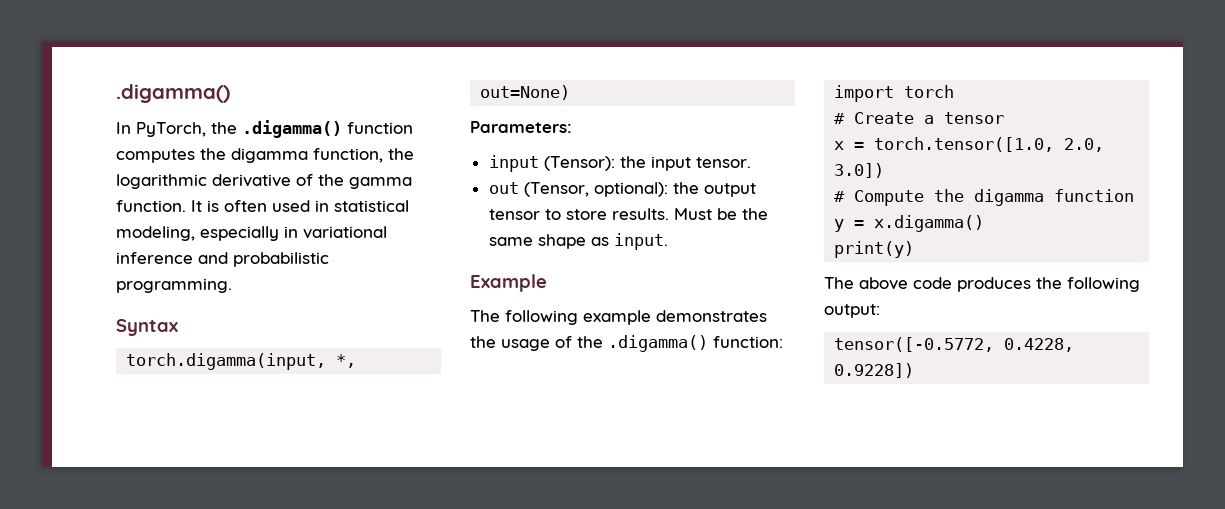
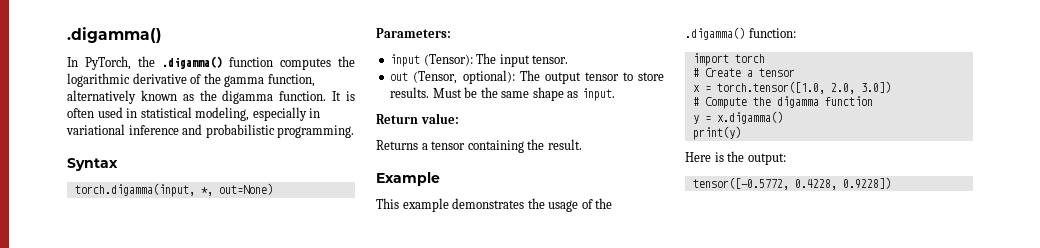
[231,148,414,163] digamma function, the -> (355, 61) none
(412, 183) none -> [267,74,315,87] [67,90,274,104] function, alternatively known as the digamma
[619,156,646,168] the -> [476,53,497,64] The
[672,182,699,194] the -> [519,70,540,81] The
(668, 241) none -> [376,113,459,124] [376,139,582,153] // Return value: // Returns a tensor containing the result.
[470,310,578,325] The following -> [376,198,399,209] This
[824,277,1140,292] The above code produces the following -> [685,151,745,162] Here is the

